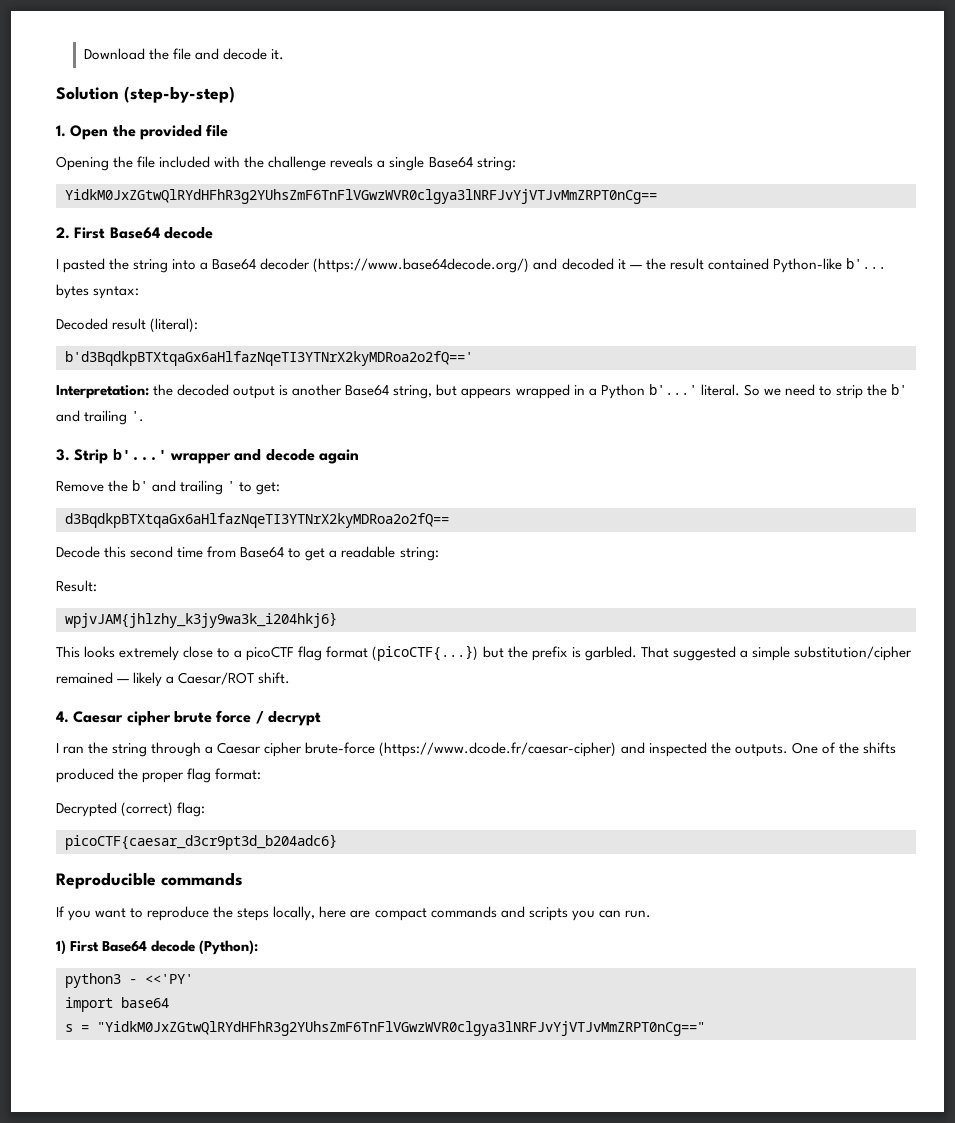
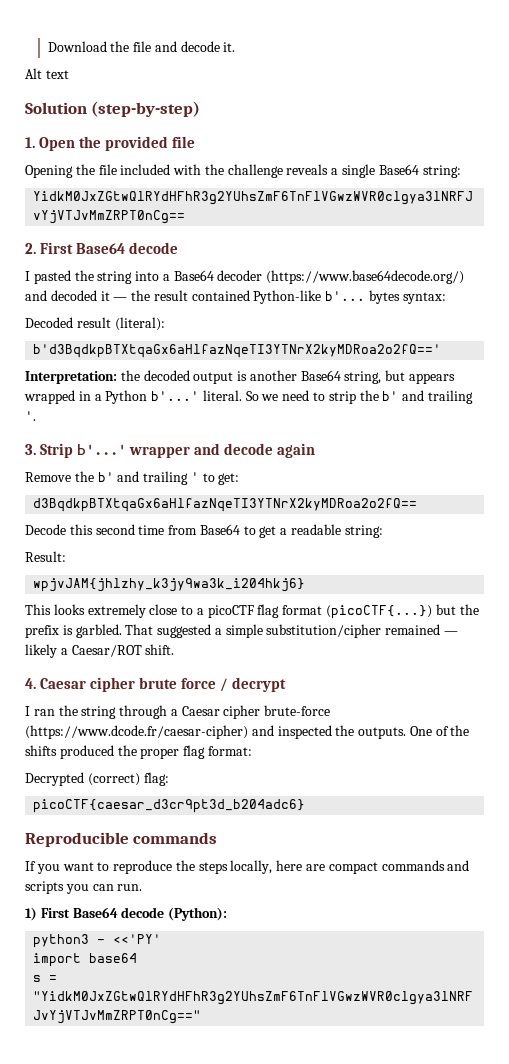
(285, 54) none -> [25,68,69,79] // Alt text

